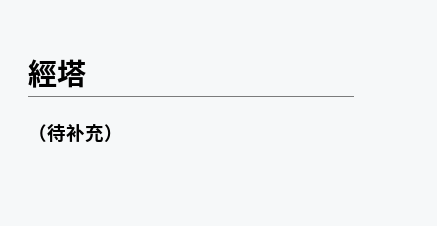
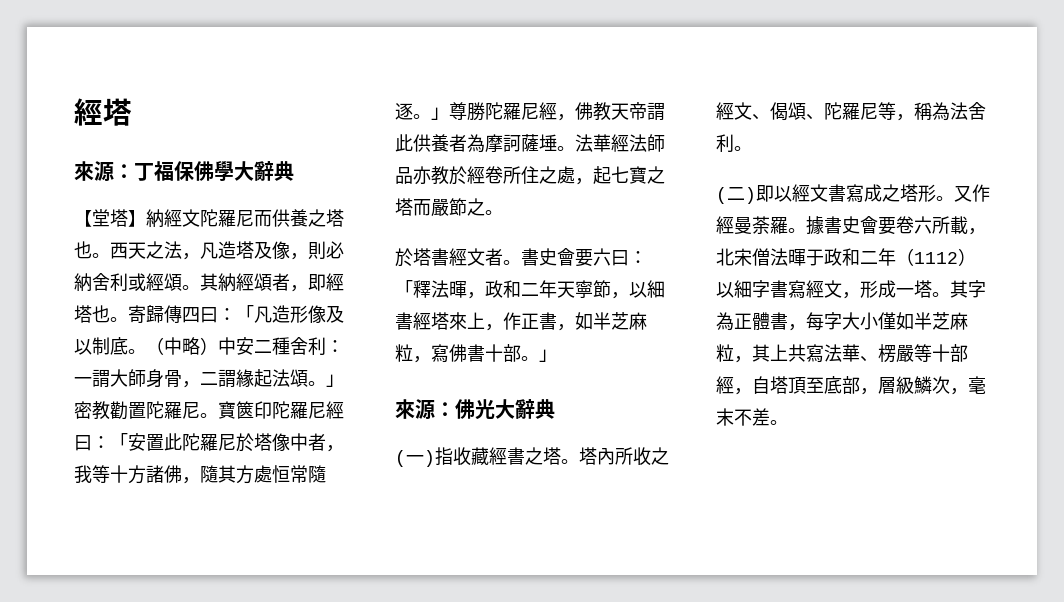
[28,124,123,143] （待补充） -> [74,161,294,182] [74,209,344,228] [74,241,344,260] [74,273,344,292] [74,304,344,324] [74,337,344,355] [74,369,344,388] [74,401,344,420] [74,433,344,452] [74,465,326,484] [395,102,665,121] [395,134,665,153] [395,166,665,185] [395,198,503,217] [395,248,647,267] [395,280,665,299] [395,312,647,331] [395,344,557,363] [395,399,555,420] [395,447,669,467] [716,102,986,121] [716,134,752,152] [716,184,990,204] [716,216,986,235] [716,248,976,266] [716,280,986,299] [716,312,968,331] [716,344,968,363] [716,376,986,395] [716,408,788,426] 來源：丁福保佛學大辭典 // 【堂塔】納經文陀羅尼而供養之塔也。西天之法，凡造塔及像，則必納舍利或經頌。其納經頌者，即經塔也。寄歸傳四曰：「凡造形像及以制底。（中略）中安二種舍利：一謂大師身骨，二謂緣起法頌。」密教勸置陀羅尼。寶篋印陀羅尼經曰：「安置此陀羅尼於塔像中者，我等十方諸佛，隨其方處恒常隨逐。」尊勝陀羅尼經，佛教天帝謂此供養者為摩訶薩埵。法華經法師品亦教於經卷所住之處，起七寶之塔而嚴節之。 // 於塔書經文者。書史會要六曰：「釋法暉，政和二年天寧節，以細書經塔來上，作正書，如半芝麻粒，寫佛書十部。」 // 來源：佛光大辭典 // (一)指收藏經書之塔。塔內所收之經文、偈頌、陀羅尼等，稱為法舍利。 // (二)即以經文書寫成之塔形。又作經曼荼羅。據書史會要卷六所載，北宋僧法暉于政和二年（1112）以細字書寫經文，形成一塔。其字為正體書，每字大小僅如半芝麻粒，其上共寫法華、楞嚴等十部經，自塔頂至底部，層級鱗次，毫末不差。

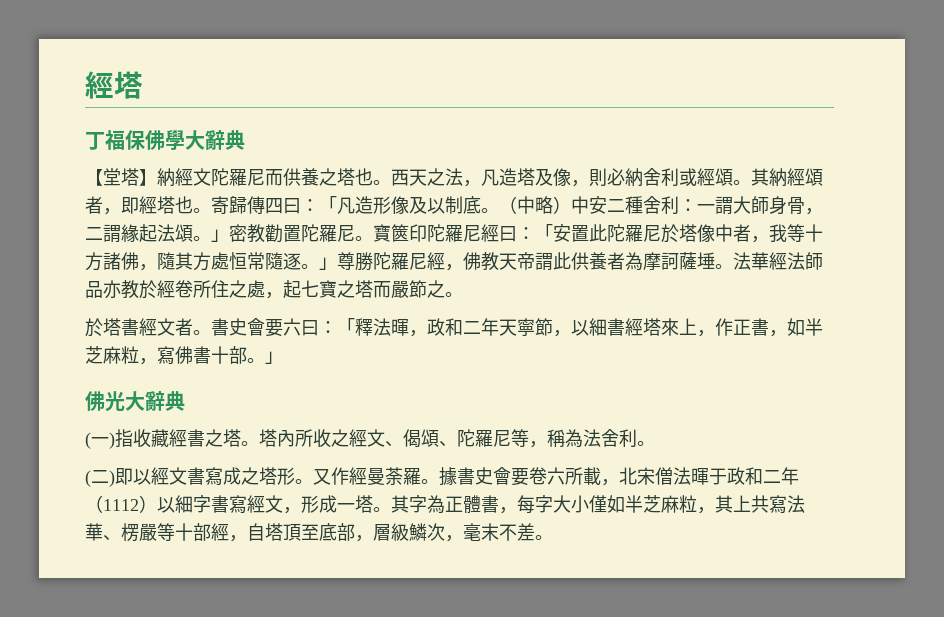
[74,161,134,182] 來源： -> (143, 85) none
[395,399,455,420] 來源： -> (283, 357) none

